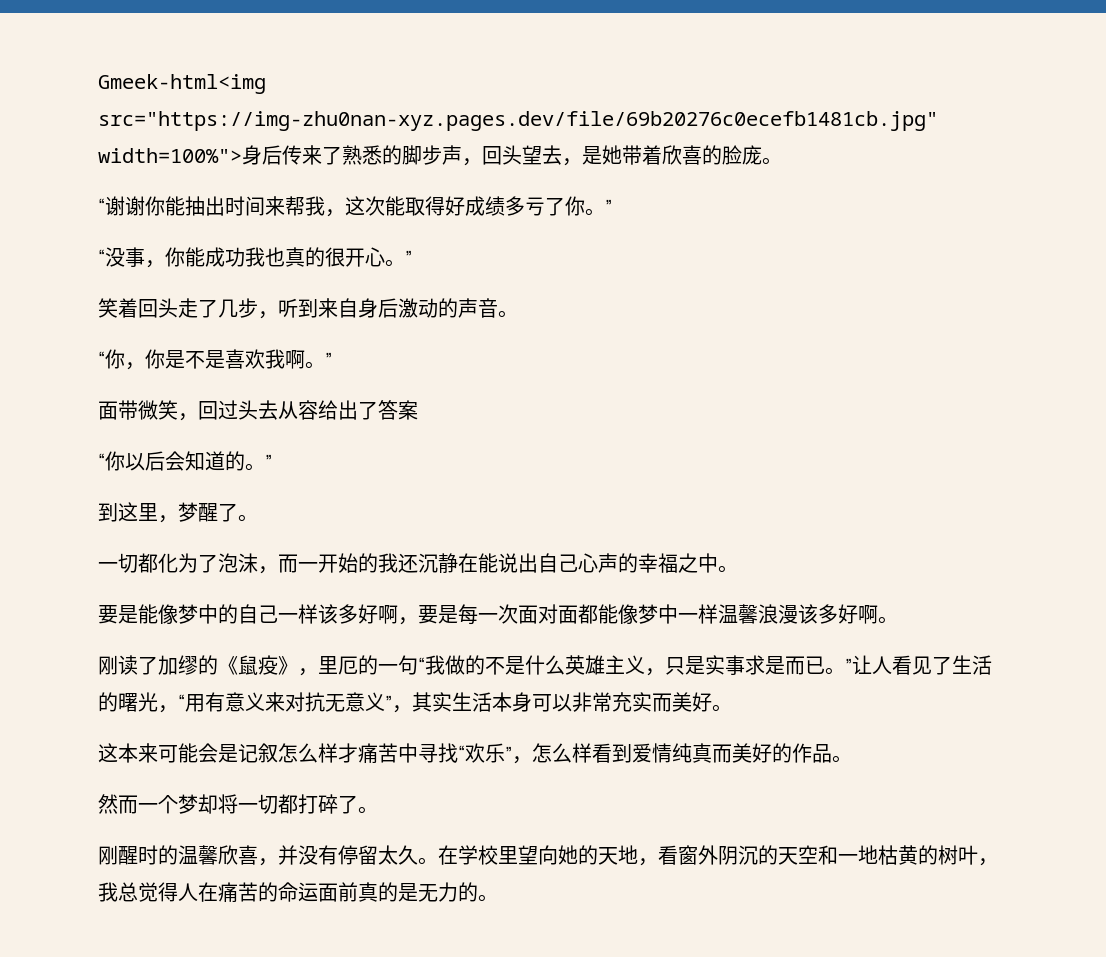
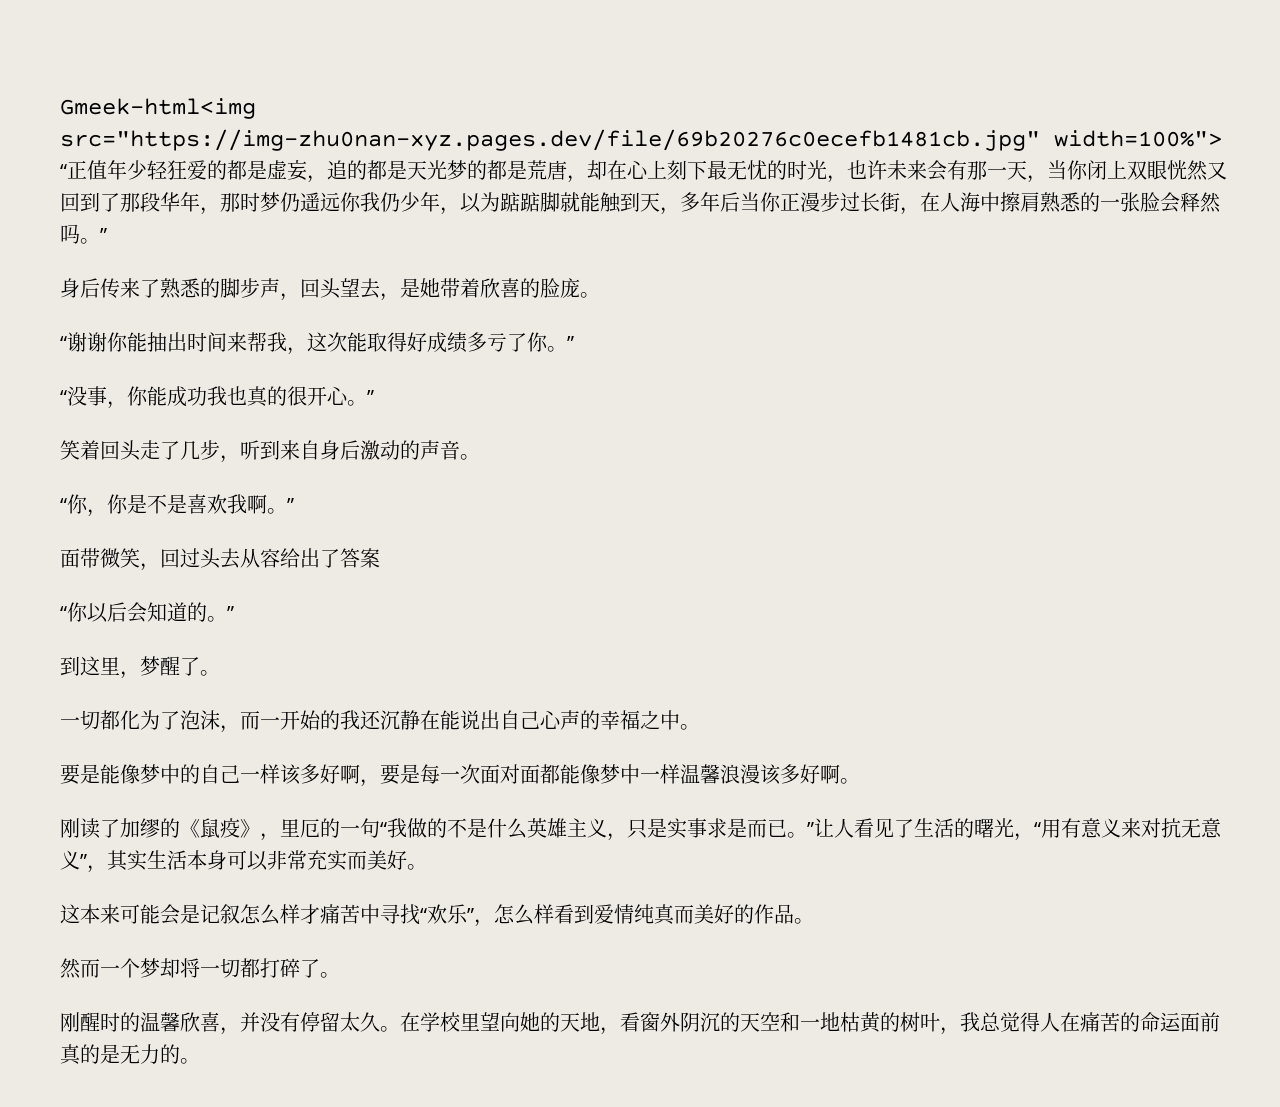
(242, 155) none -> [60,160,1227,183] [60,192,1221,215] [60,224,107,244] “正值年少轻狂爱的都是虚妄，追的都是天光梦的都是荒唐，却在心上刻下最无忧的时光，也许未来会有那一天，当你闭上双眼恍然又回到了那段华年，那时梦仍遥远你我仍少年，以为踮踮脚就能触到天，多年后当你正漫步过长街，在人海中擦肩熟悉的一张脸会释然吗。” //

